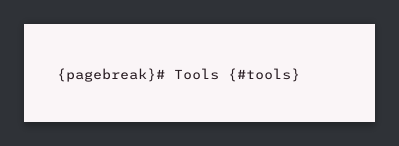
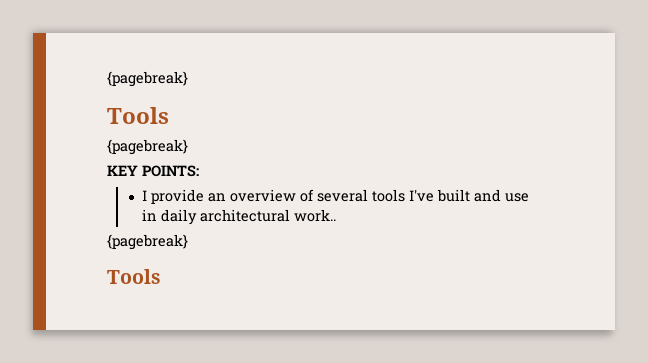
[57,68,300,82] {pagebreak}# Tools {#tools} -> [107,71,188,87] [107,107,169,124] [107,139,188,155] [107,165,199,177] [142,189,530,204] [142,209,337,225] [107,234,188,250] [107,269,161,284] {pagebreak} // Tools // {pagebreak} // KEY POINTS: // I provide an overview of several tools I've built and use in daily architectural work.. // {pagebreak} // Tools

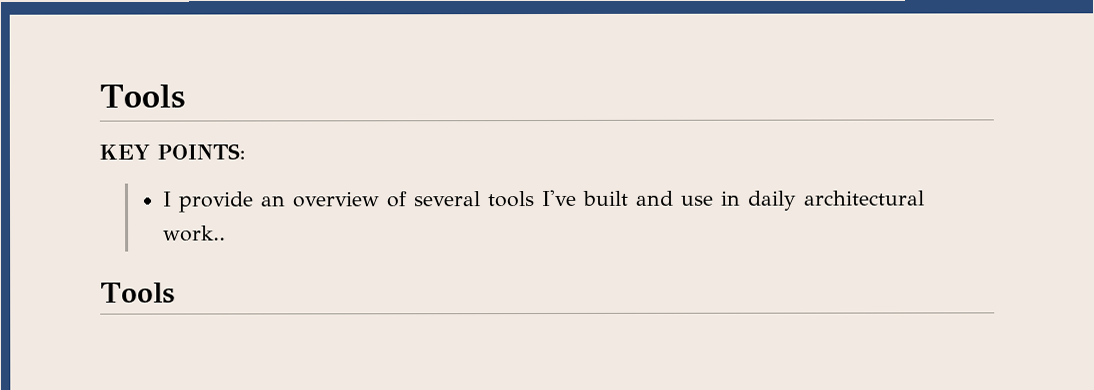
[107,71,188,87] [107,107,169,124] [107,139,188,155] {pagebreak} // Tools // {pagebreak} -> [99,84,185,109] Tools
[107,234,188,250] // {pagebreak} -> (227, 233) none

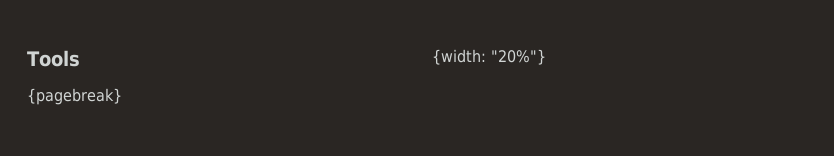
[99,143,245,160] [162,189,926,213] [163,225,227,242] [100,282,175,304] KEY POINTS: // I provide an overview of several tools I've built and use in daily architectural work.. // Tools -> [27,88,122,105] [432,49,546,65] {pagebreak} // {width: "20%"}

